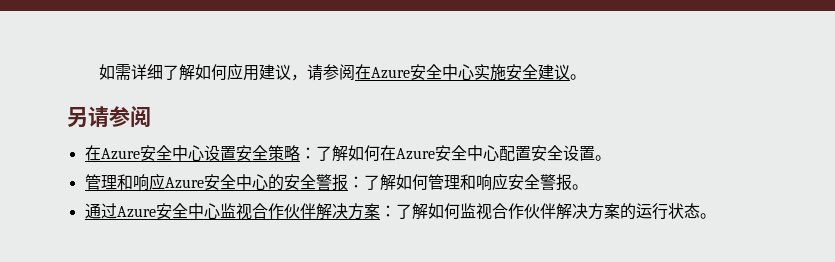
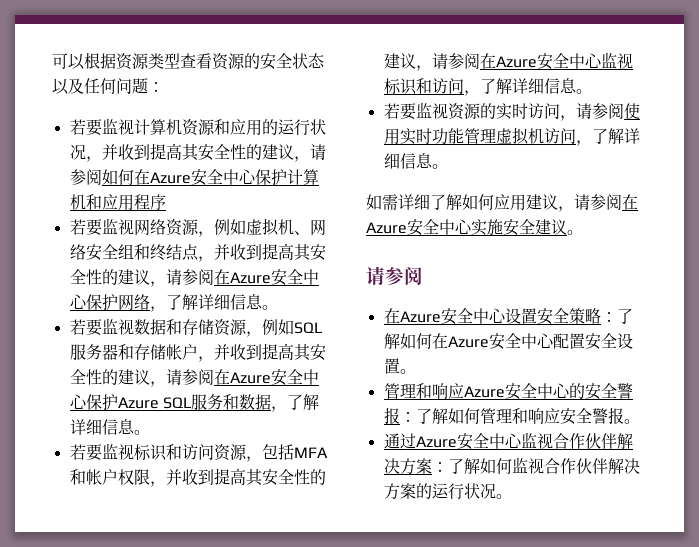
(99, 72) none -> [52,52,325,70] [52,78,164,95] [69,118,326,136] [69,143,326,162] [69,169,319,186] [69,194,166,211] [69,218,326,237] [69,243,326,262] [69,269,319,287] [69,294,278,312] [69,318,322,337] [69,343,326,362] [69,369,319,387] [69,394,319,412] [69,419,150,435] [69,443,328,462] [69,468,326,487] [383,52,633,71] [383,78,592,96] [383,102,640,121] [383,127,640,146] [383,153,448,169] 可以根据资源类型查看资源的安全状态以及任何问题： // 若要监视计算机资源和应用的运行状况，并收到提高其安全性的建议，请参阅如何在Azure安全中心保护计算机和应用程序 // 若要监视网络资源，例如虚拟机、网络安全组和终结点，并收到提高其安全性的建议，请参阅在Azure安全中心保护网络，了解详细信息。 // 若要监视数据和存储资源，例如SQL服务器和存储帐户，并收到提高其安全性的建议，请参阅在Azure安全中心保护Azure SQL服务和数据，了解详细信息。 // 若要监视标识和访问资源，包括MFA和帐户权限，并收到提高其安全性的建议，请参阅在Azure安全中心监视标识和访问，了解详细信息。 // 若要监视资源的实时访问，请参阅使用实时功能管理虚拟机访问，了解详细信息。 //
[67,107,88,128] 另 -> (583, 232) none
[683,203,700,219] 态 -> [479,483,496,499] 况

